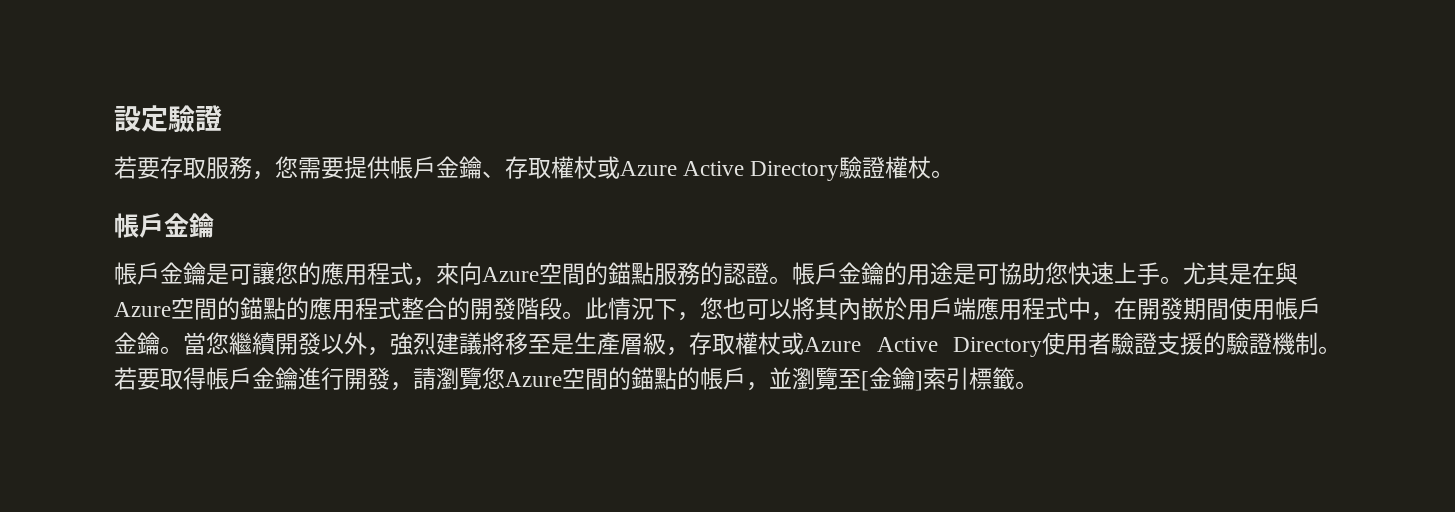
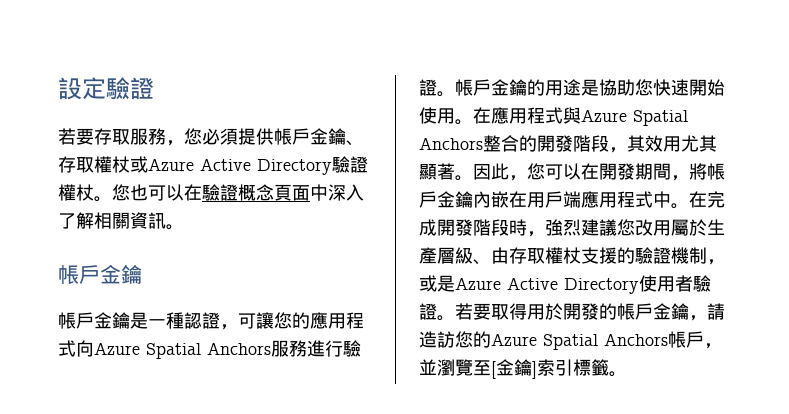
[298,157,344,179] 需要 -> [202,128,238,145] 必須
(955, 174) none -> [112,184,364,201] [58,212,184,230] 您也可以在驗證概念頁面中深入了解相關資訊。
(229, 274) none -> [148,312,238,330] 一種認證，
[413,262,746,286] ，來向Azure空間的錨點服務的認 -> [76,340,361,359] 向Azure Spatial Anchors服務進行驗
[976,264,999,285] 可 -> (599, 87) none
[1114,262,1298,285] [114,297,1321,321] [114,332,574,356] 上手。尤其是在與Azure空間的錨點的應用程式整合的開發階段。此情況下，您也可以將其內嵌於用戶端應用程式中，在開發期間使用帳戶金鑰。當您繼續開發以外，強烈建議將移至是 -> [689,79,725,96] [419,107,688,126] [419,135,717,153] [419,163,725,181] [419,191,725,209] [419,219,707,237] 開始使用。在應用程式與Azure Spatial Anchors整合的開發階段，其效用尤其顯著。因此，您可以在開發期間，將帳戶金鑰內嵌在用戶端應用程式中。在完成開發階段時，強烈建議您改用屬於
[666,332,804,356] ，存取權杖或 -> [473,247,725,265] [419,275,455,292] 、由存取權杖支援的驗證機制，或是
[1157,332,1341,355] [114,367,700,391] 支援的驗證機制。若要取得帳戶金鑰進行開發，請瀏覽您Azure空間的錨點的 -> [437,303,725,321] [419,331,668,350] 。若要取得用於開發的帳戶金鑰，請造訪您的Azure Spatial Anchors

